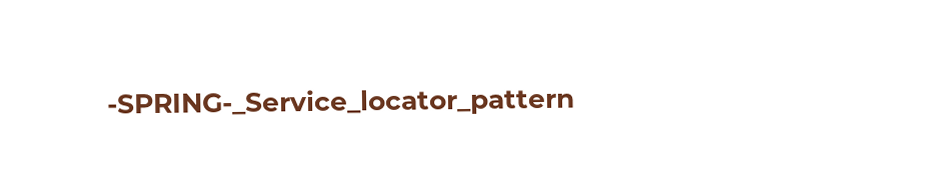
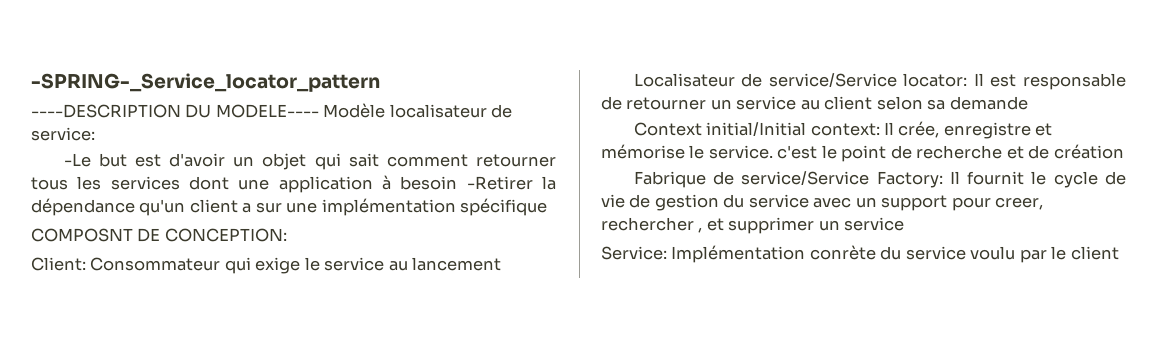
(575, 102) none -> [31,103,513,118] [31,127,95,141] [63,153,556,170] [31,175,556,193] [31,198,548,216] [31,228,287,242] [31,257,502,274] [633,73,1126,90] [601,96,1028,110] [633,121,1053,139] [601,144,1124,162] [633,171,1126,188] [601,194,1044,211] [601,217,905,234] [601,245,1119,263] // ----DESCRIPTION DU MODELE---- Modèle localisateur de service: // -Le but est d'avoir un objet qui sait comment retourner tous les services dont une application à besoin -Retirer la dépendance qu'un client a sur une implémentation spécifique // COMPOSNT DE CONCEPTION: // Client: Consommateur qui exige le service au lancement // Localisateur de service/Service locator: Il est responsable de retourner un service au client selon sa demande // Context initial/Initial context: Il crée, enregistre et mémorise le service. c'est le point de recherche et de création // Fabrique de service/Service Factory: Il fournit le cycle de vie de gestion du service avec un support pour creer, rechercher , et supprimer un service // Service: Implémentation conrète du service voulu par le client

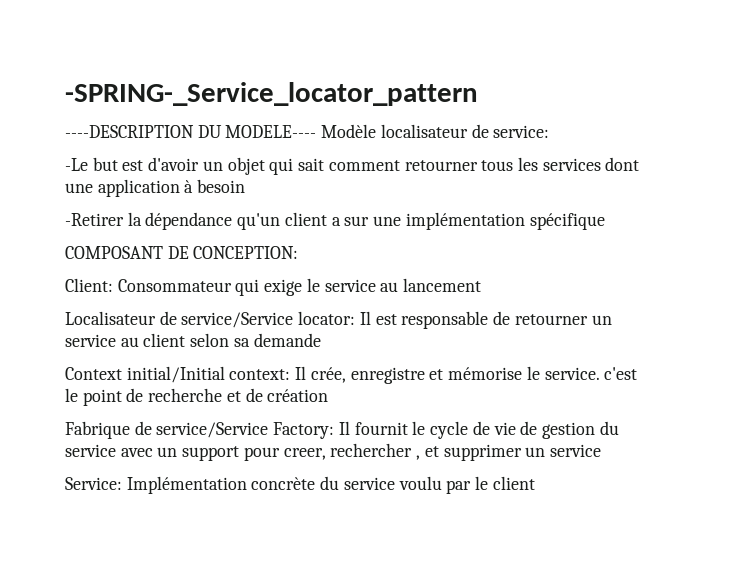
(458, 183) none -> (246, 186) //
[31,228,133,242] COMPOSNT -> [65,246,163,259] COMPOSANT
[809,245,876,260] conrète -> [251,477,316,490] concrète

